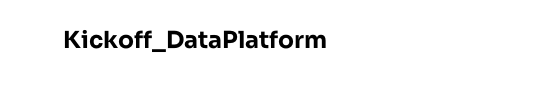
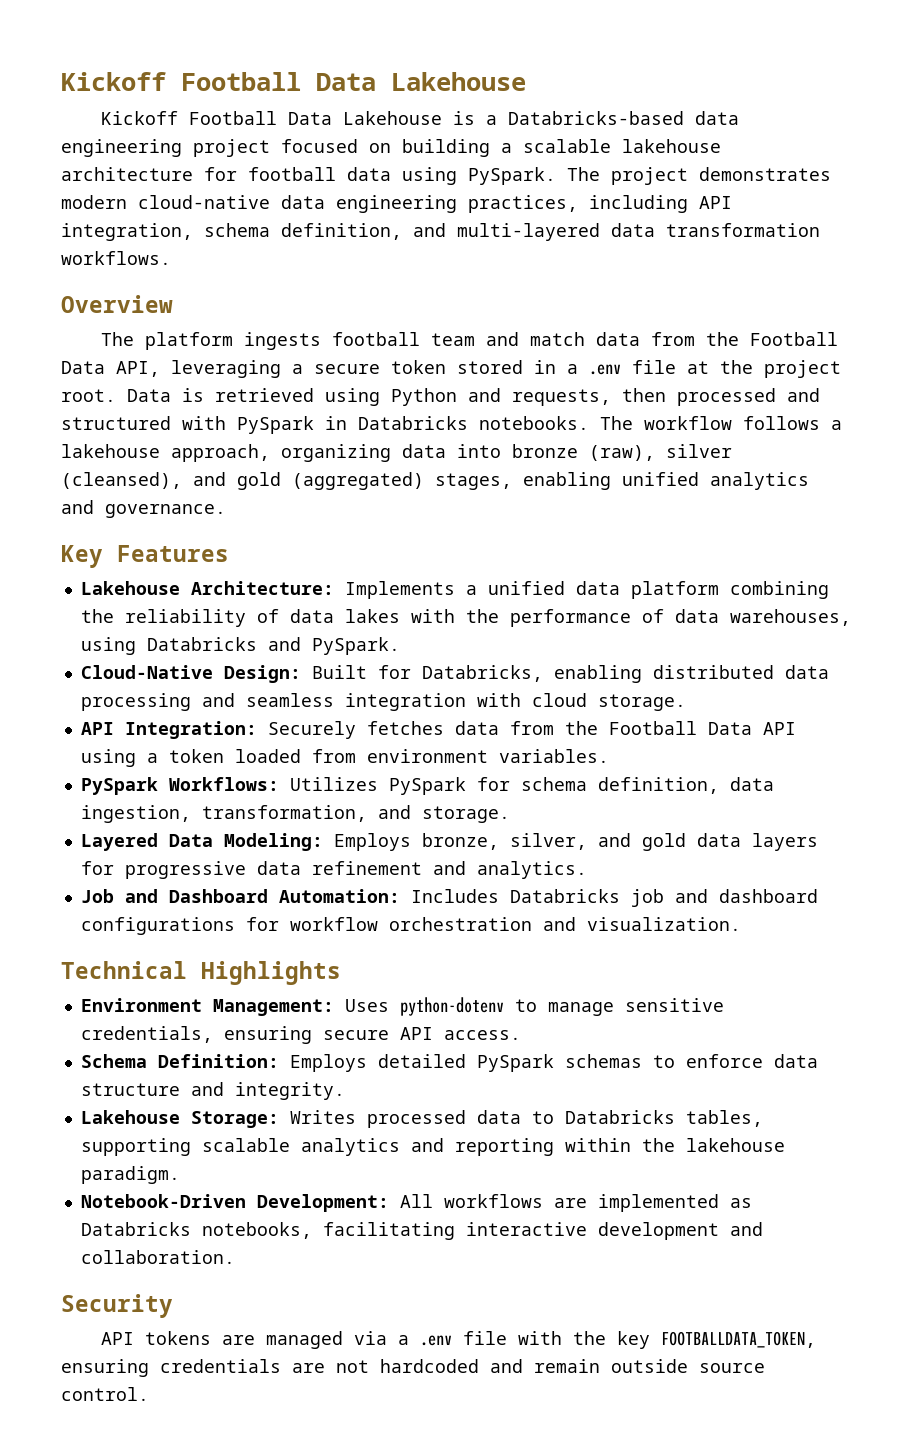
[63,29,327,53] Kickoff_DataPlatform -> [61,72,526,91] [101,111,740,125] [61,139,721,157] [61,167,831,185] [61,195,732,213] [61,223,820,241] [61,251,171,265] [61,295,173,313] [101,332,839,350] [61,360,841,378] [61,388,820,406] [61,416,842,434] [61,444,732,462] [61,472,809,490] [61,500,226,518] [61,545,229,568] [80,581,829,599] [80,609,851,627] [80,637,400,655] [80,665,829,683] [80,693,686,711] [80,721,796,739] [80,749,609,767] [80,777,774,795] [80,805,510,823] [80,833,818,851] [80,861,587,879] [80,889,818,907] [80,917,741,935] [61,961,341,985] [80,997,724,1016] [80,1026,521,1044] [80,1054,818,1072] [80,1082,345,1100] [80,1110,763,1128] [80,1138,785,1156] [80,1166,180,1184] [80,1194,752,1212] [80,1222,763,1240] [80,1250,235,1264] [61,1294,173,1318] [101,1331,817,1349] [61,1359,765,1377] [61,1387,149,1401] Kickoff Football Data Lakehouse // Kickoff Football Data Lakehouse is a Databricks-based data engineering project focused on building a scalable lakehouse architecture for football data using PySpark. The project demonstrates modern cloud-native data engineering practices, including API integration, schema definition, and multi-layered data transformation workflows. // Overview // The platform ingests football team and match data from the Football Data API, leveraging a secure token stored in a .env file at the project root. Data is retrieved using Python and requests, then processed and structured with PySpark in Databricks notebooks. The workflow follows a lakehouse approach, organizing data into bronze (raw), silver (cleansed), and gold (aggregated) stages, enabling unified analytics and governance. // Key Features // Lakehouse Architecture: Implements a unified data platform combining the reliability of data lakes with the performance of data warehouses, using Databricks and PySpark. // Cloud-Native Design: Built for Databricks, enabling distributed data processing and seamless integration with cloud storage. // API Integration: Securely fetches data from the Football Data API using a token loaded from environment variables. // PySpark Workflows: Utilizes PySpark for schema definition, data ingestion, transformation, and storage. // Layered Data Modeling: Employs bronze, silver, and gold data layers for progressive data refinement and analytics. // Job and Dashboard Automation: Includes Databricks job and dashboard configurations for workflow orchestration and visualization. // Technical Highlights // Environment Management: Uses python-dotenv to manage sensitive credentials, ensuring secure API access. // Schema Definition: Employs detailed PySpark schemas to enforce data structure and integrity. // Lakehouse Storage: Writes processed data to Databricks tables, supporting scalable analytics and reporting within the lakehouse paradigm. // Notebook-Driven Development: All workflows are implemented as Databricks notebooks, facilitating interactive development and collaboration. // Security // API tokens are managed via a .env file with the key FOOTBALLDATA_TOKEN, ensuring credentials are not hardcoded and remain outside source control.

